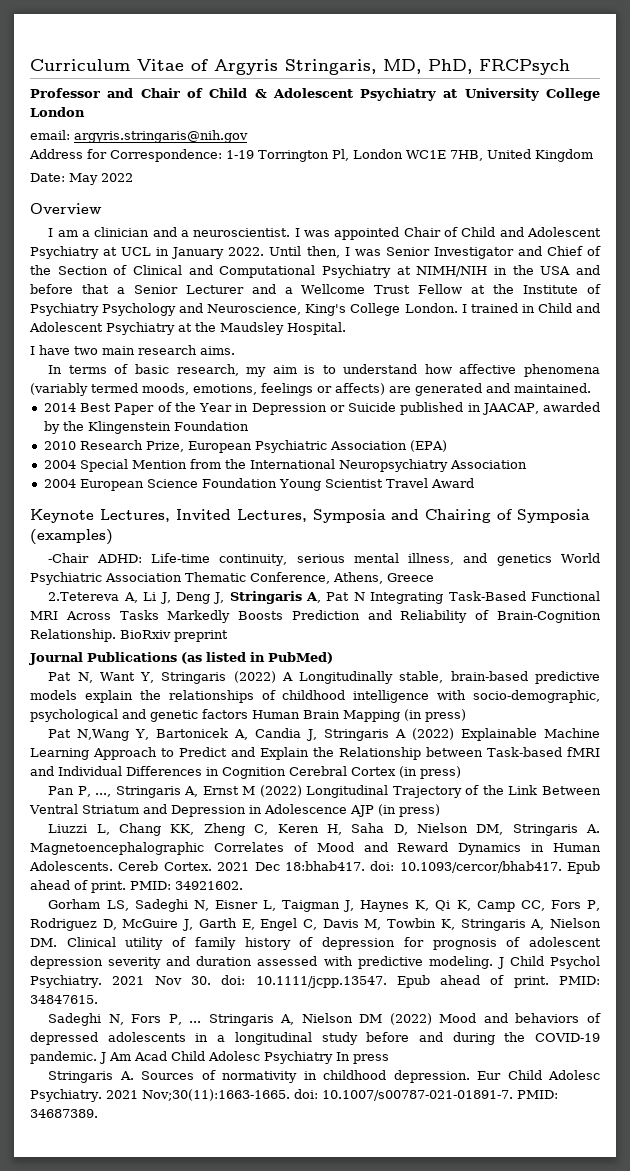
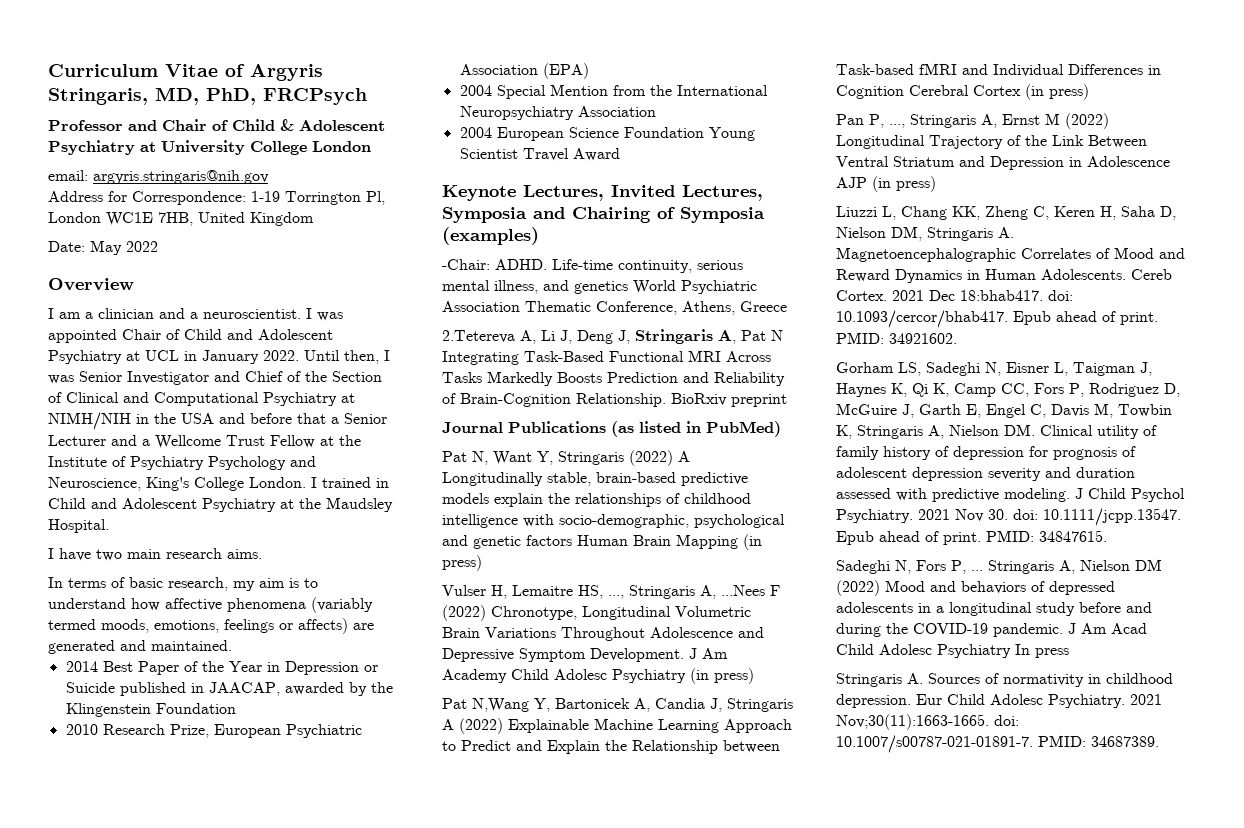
[48,553,142,563] -Chair ADHD: -> [442,259,547,270] -Chair: ADHD.
(466, 715) none -> [442,585,780,599] [442,605,751,621] [442,627,764,641] [442,648,728,662] [442,668,754,684] // Vulser H, Lemaitre HS, ..., Stringaris A, ...Nees F (2022) Chronotype, Longitudinal Volumetric Brain Variations Throughout Adolescence and Depressive Symptom Development. J Am Academy Child Adolesc Psychiatry (in press)

